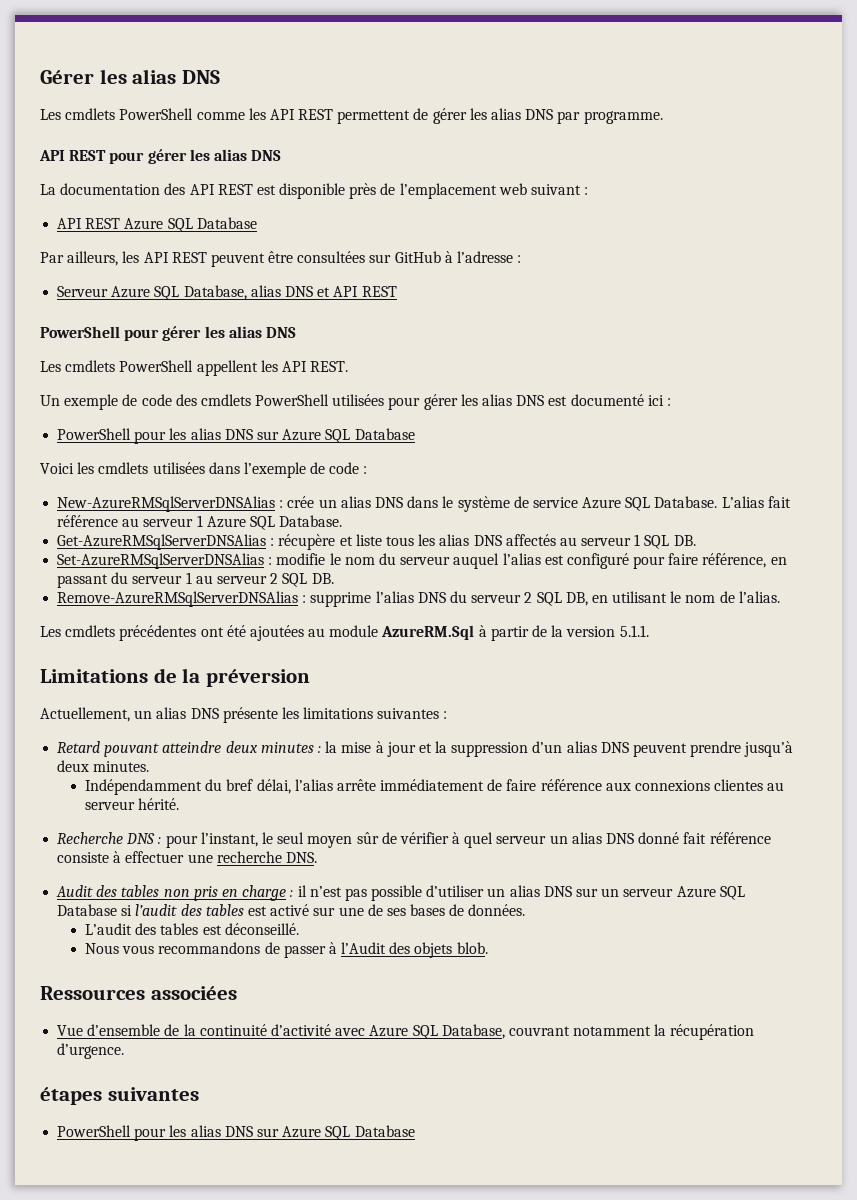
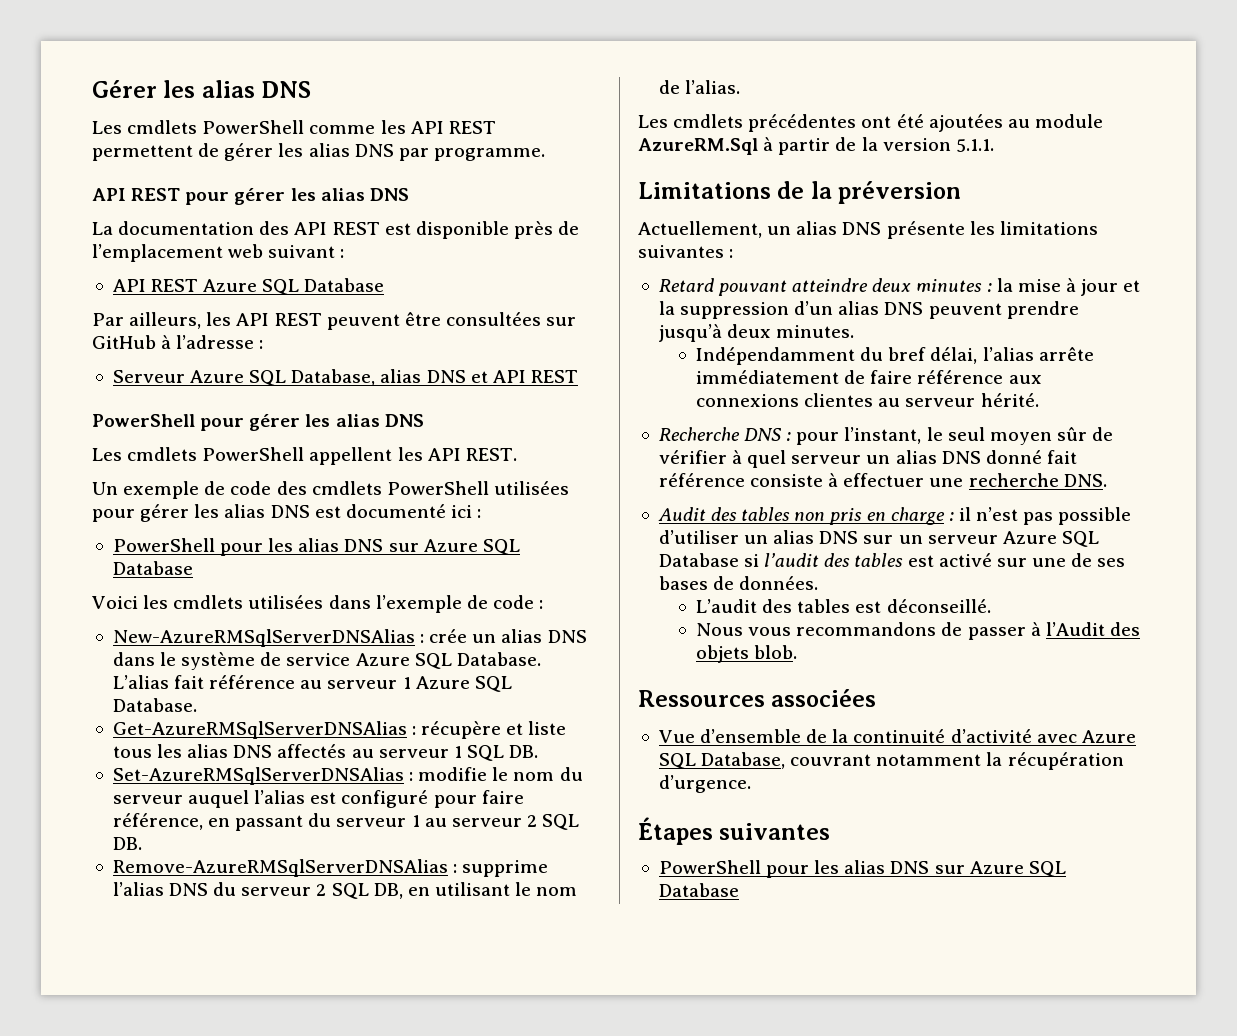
[40,1087,102,1105] étapes -> [638,817,713,845] Étapes

